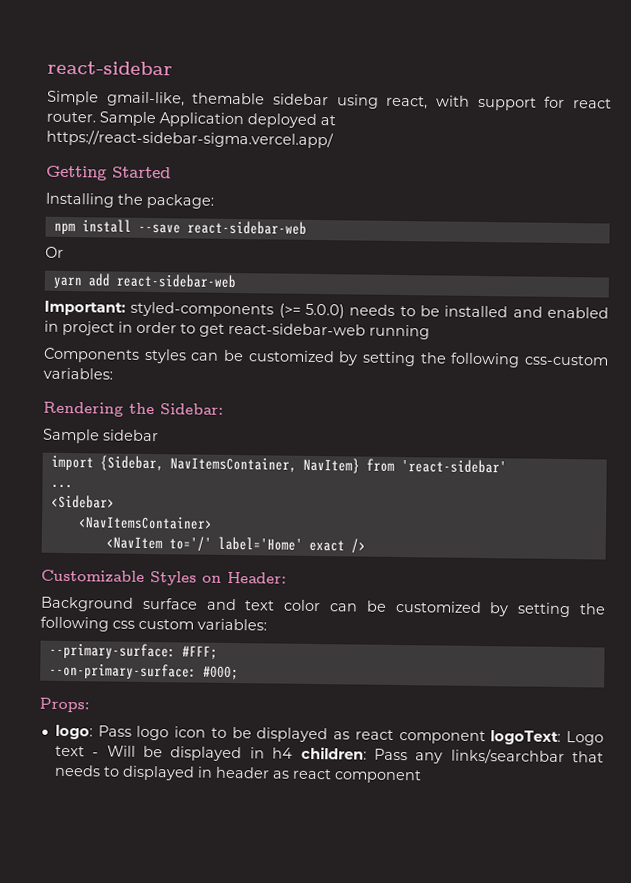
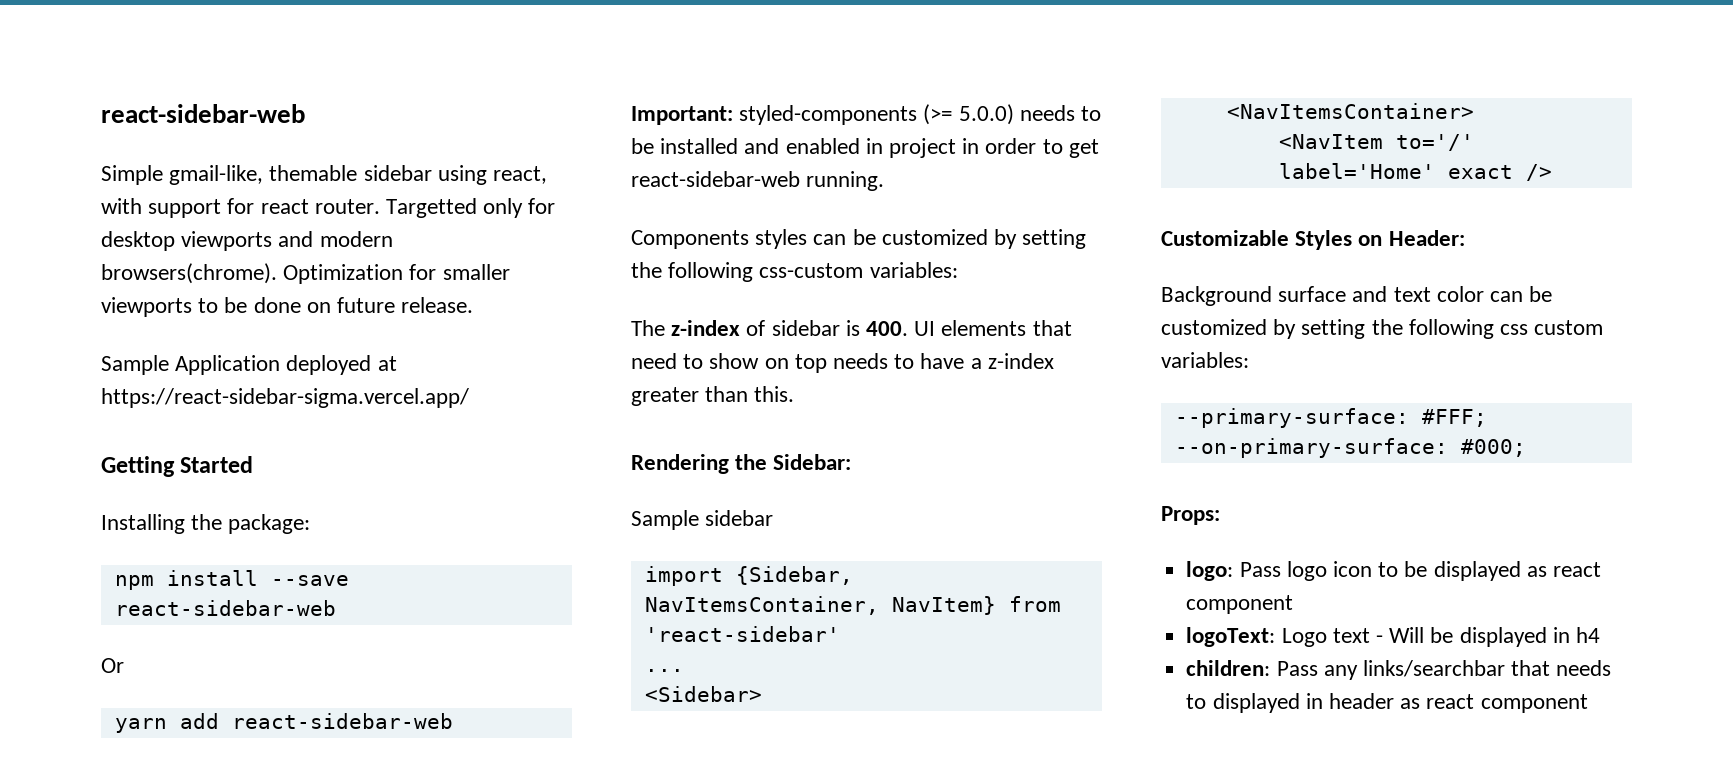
[47,60,173,76] react-sidebar -> [101,104,305,123] react-sidebar-web
(96, 117) none -> [386,198,556,218] [101,231,393,251] [101,263,510,284] [101,297,474,317] Targetted only for desktop viewports and modern browsers(chrome). Optimization for smaller viewports to be done on future release. //
[369,324,430,340] running -> [806,171,885,191] running.
(113, 373) none -> [631,320,1072,336] [631,353,1054,373] [631,386,795,406] // The z-index of sidebar is 400. UI elements that need to show on top needs to have a z-index greater than this.
(486, 737) none -> (1294, 604) //
(294, 753) none -> (1600, 635) //

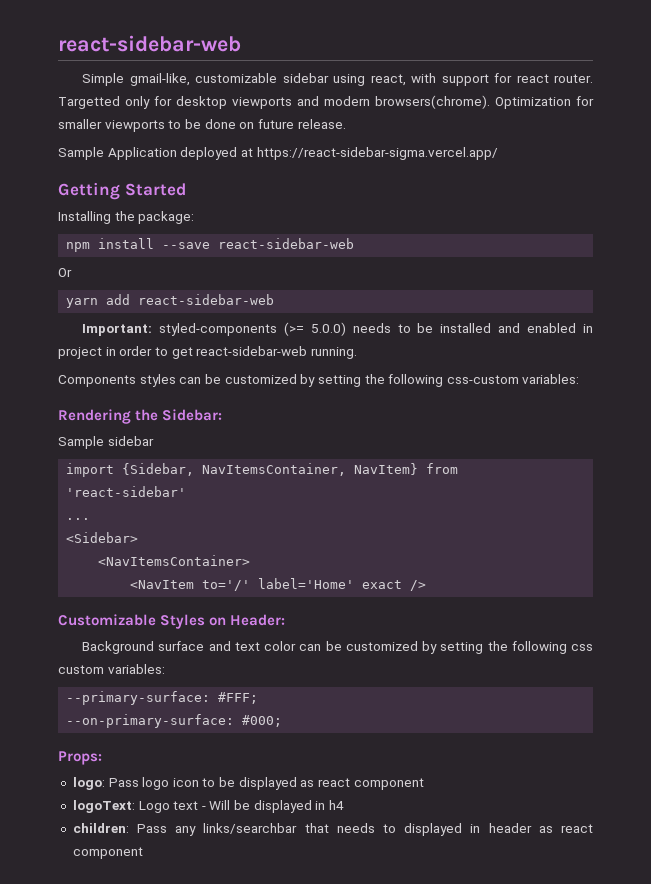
[269,165,358,181] themable -> [195,73,278,83] customizable
[631,320,1072,336] [631,353,1054,373] [631,386,795,406] // The z-index of sidebar is 400. UI elements that need to show on top needs to have a z-index greater than this. -> (580, 379) none

